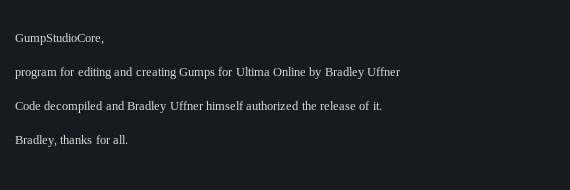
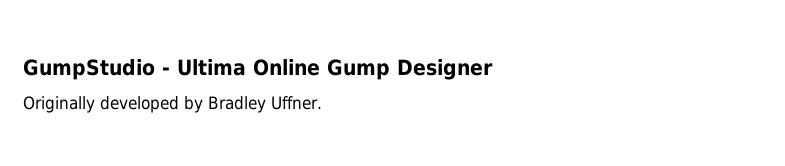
[15,33,104,45] [15,67,402,79] [15,101,382,113] [15,135,129,147] GumpStudioCore, // program for editing and creating Gumps for Ultima Online by Bradley Uffner // Code decompiled and Bradley Uffner himself authorized the release of it. // Bradley, thanks for all. -> [23,59,493,80] [23,96,322,113] GumpStudio - Ultima Online Gump Designer // Originally developed by Bradley Uffner.

